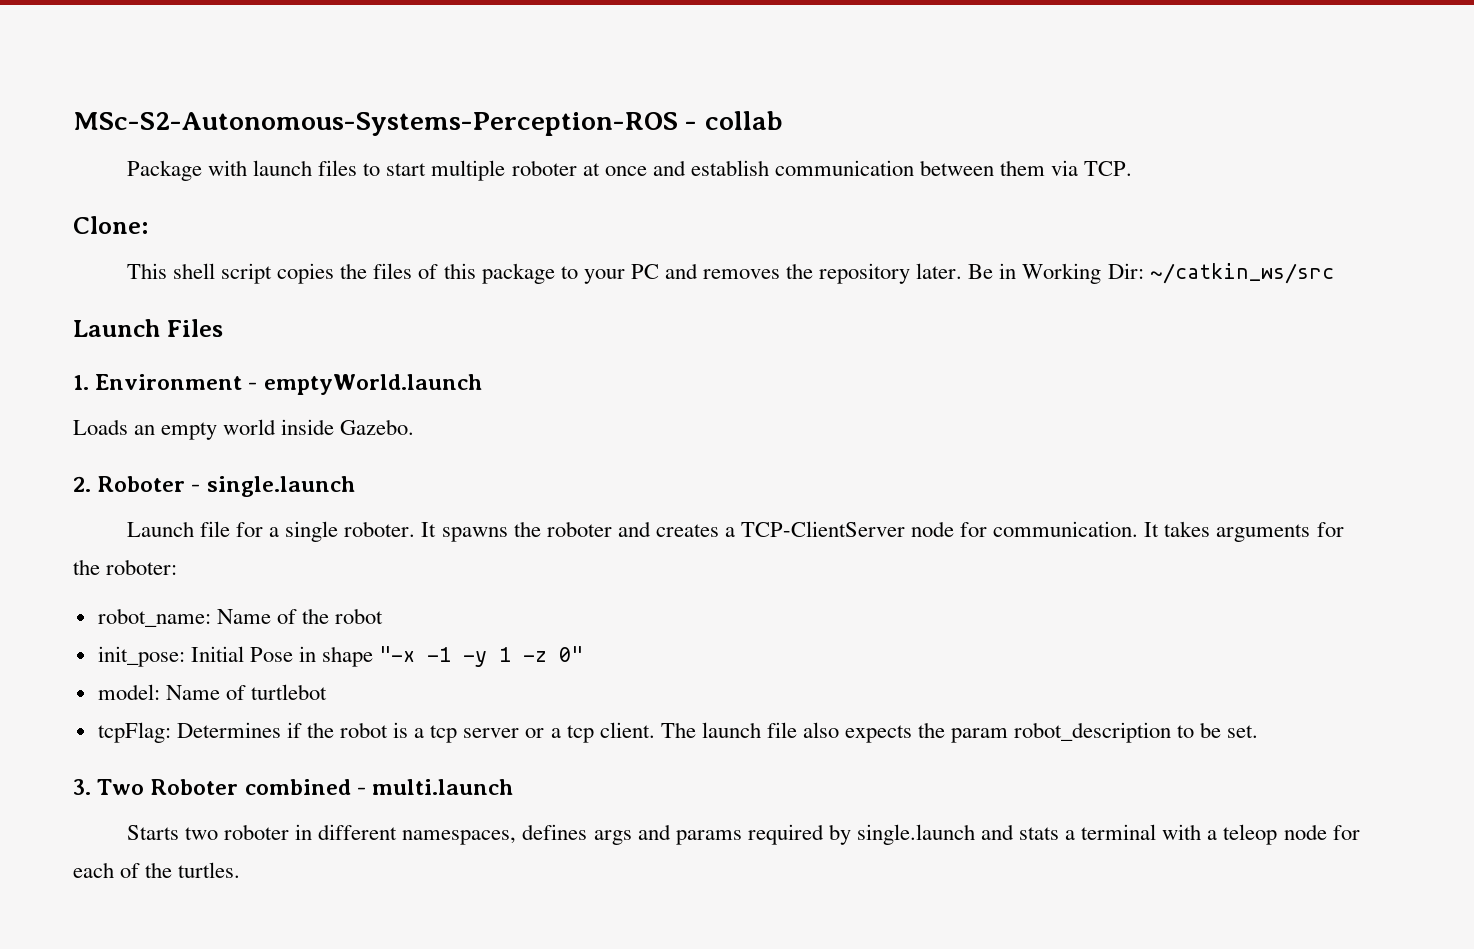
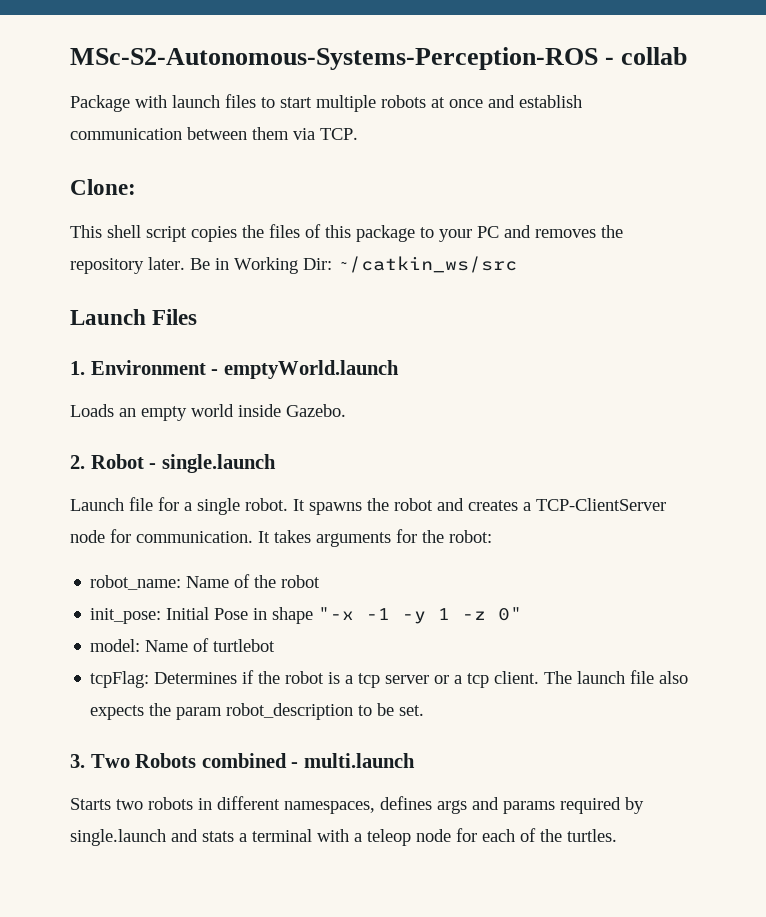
[511,160,577,176] roboter -> [381,95,426,108] robots
[97,476,186,492] Roboter -> [90,454,144,469] Robot
[344,521,416,537] roboter. -> [245,498,288,511] robot.
[546,521,612,537] roboter -> [394,498,433,511] robot
[106,559,178,575] roboter: -> [449,530,492,543] robot:
[150,779,239,795] Roboter -> [135,753,197,768] Robots
[224,824,290,840] roboter -> [148,797,193,810] robots

